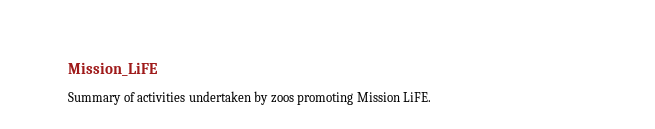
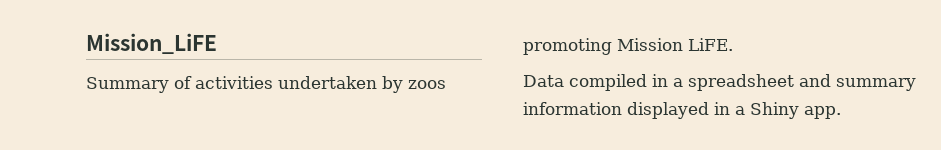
(432, 97) none -> [523,74,916,91] [523,102,841,119] // Data compiled in a spreadsheet and summary information displayed in a Shiny app.

